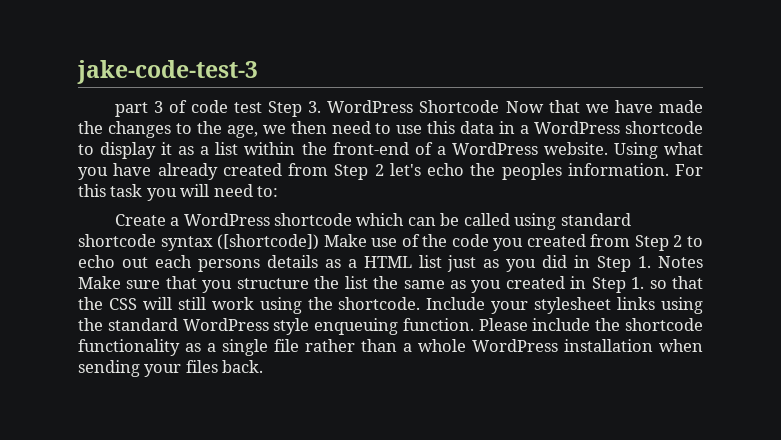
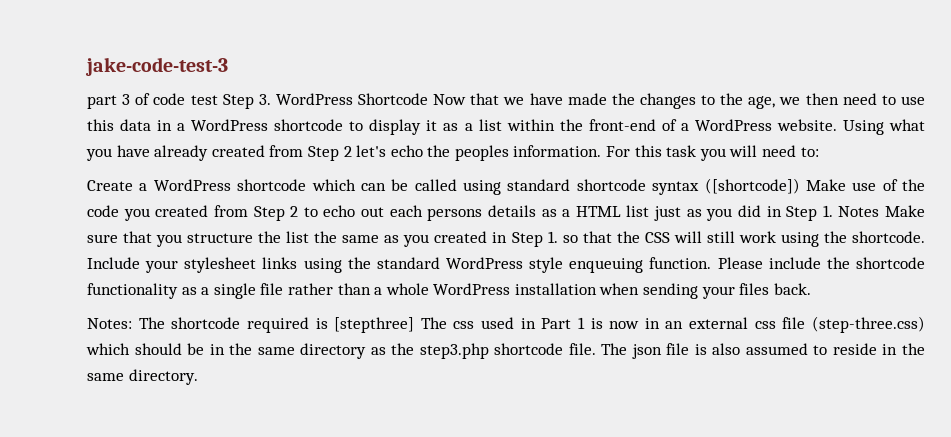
(264, 366) none -> [87,316,926,333] [86,343,925,359] [87,369,198,385] // Notes: The shortcode required is [stepthree] The css used in Part 1 is now in an external css file (step-three.css) which should be in the same directory as the step3.php shortcode file. The json file is also assumed to reside in the same directory.

